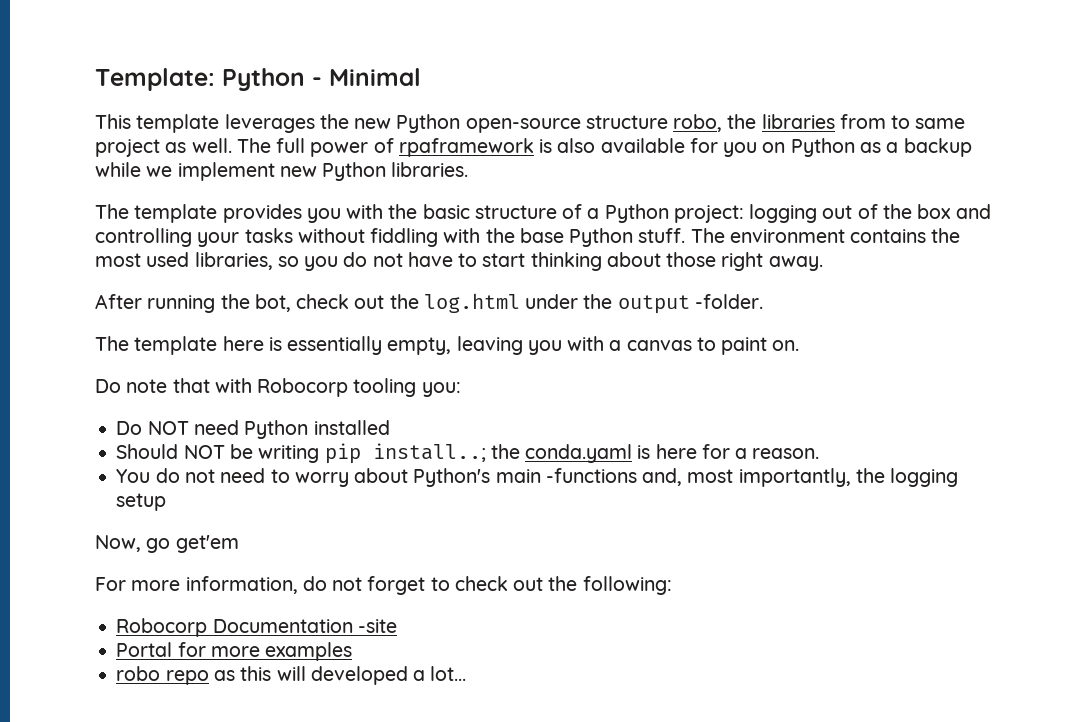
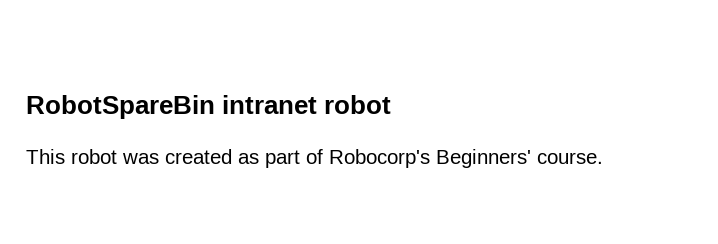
[95,68,421,91] [95,114,966,133] [95,138,972,157] [95,162,469,181] [95,204,991,223] [95,228,961,247] [95,252,823,271] [95,293,763,314] [95,336,800,355] [95,378,461,397] [116,420,390,439] [116,443,820,464] [116,468,959,487] [116,493,167,511] [95,535,239,553] [95,576,672,595] [116,618,397,637] [116,642,353,661] [116,666,467,685] Template: Python - Minimal // This template leverages the new Python open-source structure robo, the libraries from to same project as well. The full power of rpaframework is also available for you on Python as a backup while we implement new Python libraries. // The template provides you with the basic structure of a Python project: logging out of the box and controlling your tasks without fiddling with the base Python stuff. The environment contains the most used libraries, so you do not have to start thinking about those right away. // After running the bot, check out the log.html under the output -folder. // The template here is essentially empty, leaving you with a canvas to paint on. // Do note that with Robocorp tooling you: // Do NOT need Python installed // Should NOT be writing pip install..; the conda.yaml is here for a reason. // You do not need to worry about Python's main -functions and, most importantly, the logging setup // Now, go get'em // For more information, do not forget to check out the following: // Robocorp Documentation -site // Portal for more examples // robo repo as this will developed a lot... -> [26,95,392,119] [26,149,603,168] RobotSpareBin intranet robot // This robot was created as part of Robocorp's Beginners' course.

